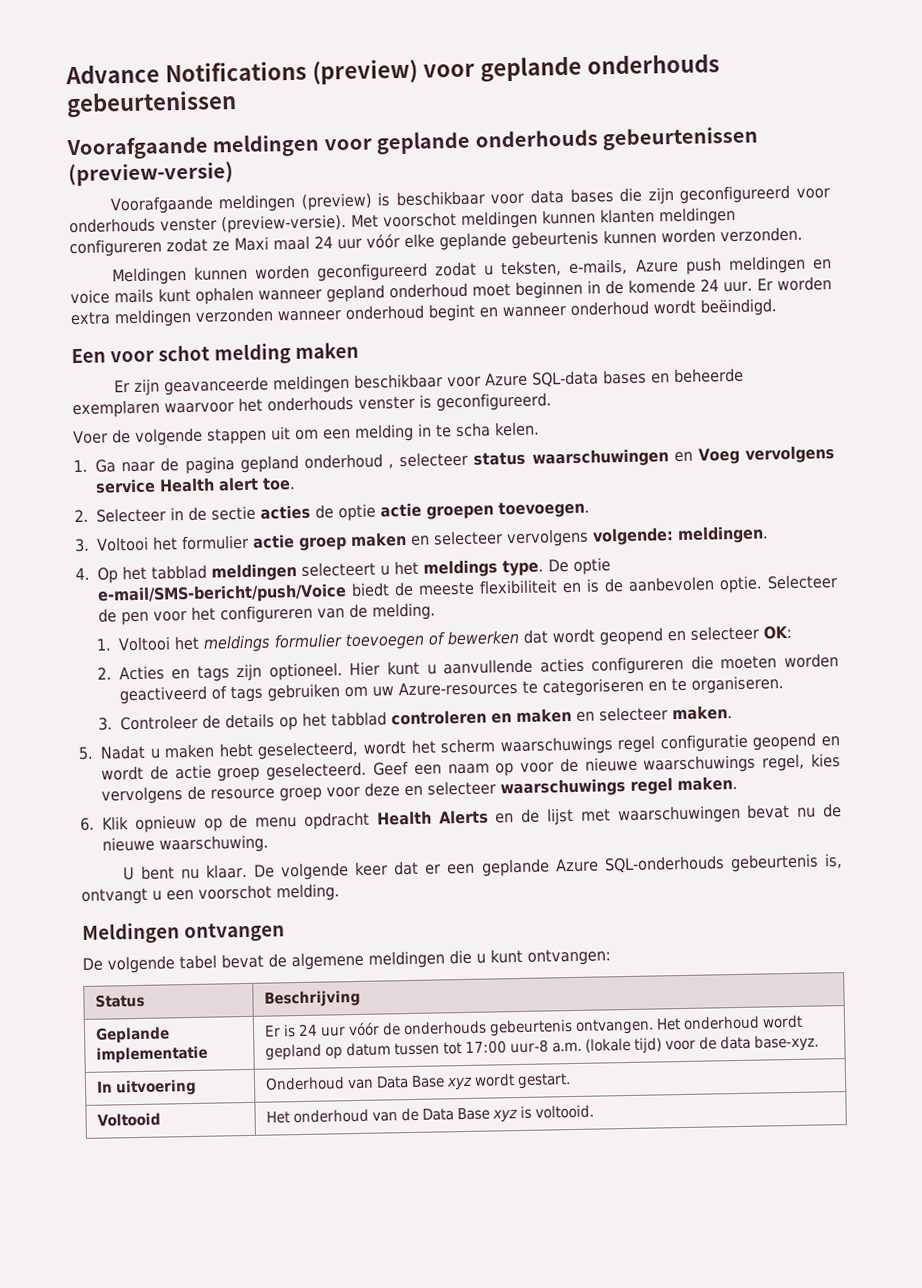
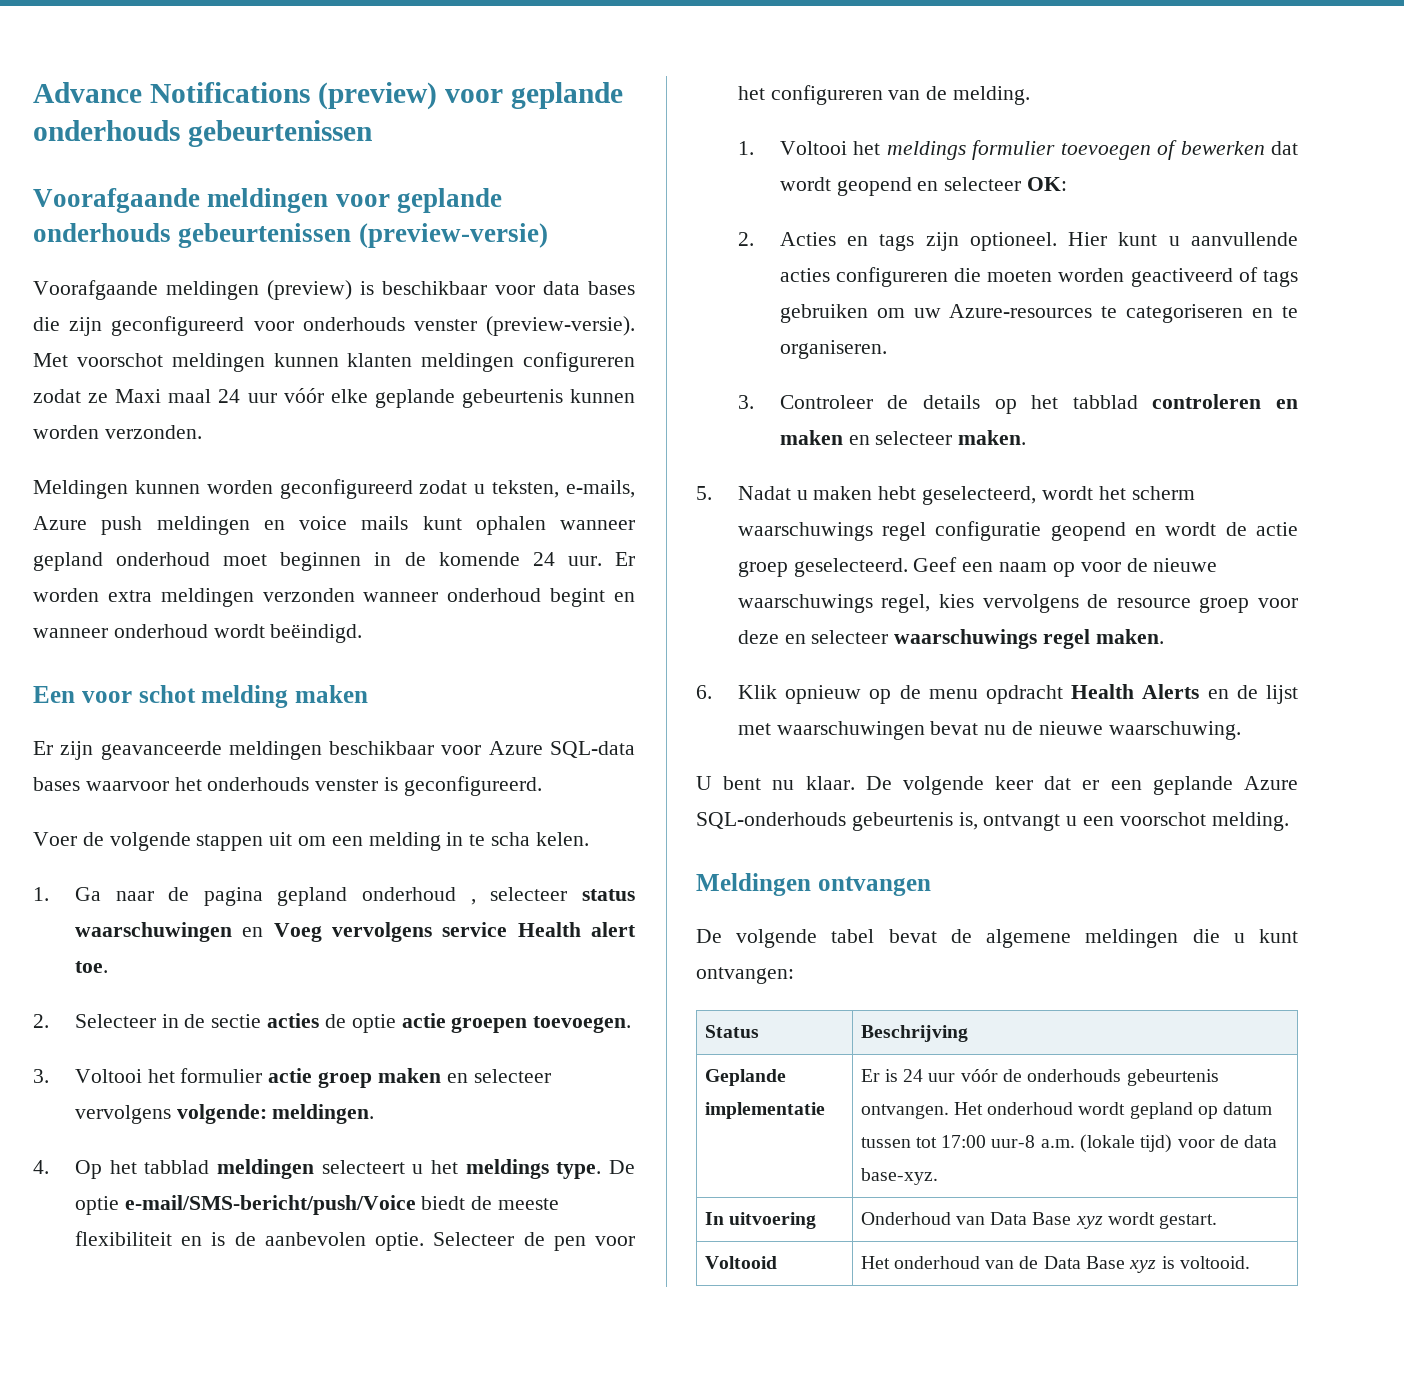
[650,367,744,384] [72,399,160,419] en beheerde exemplaren -> (80, 784) none

